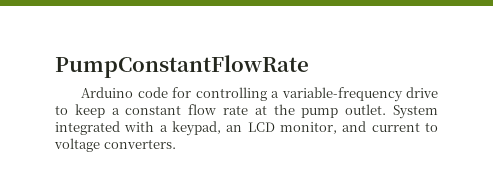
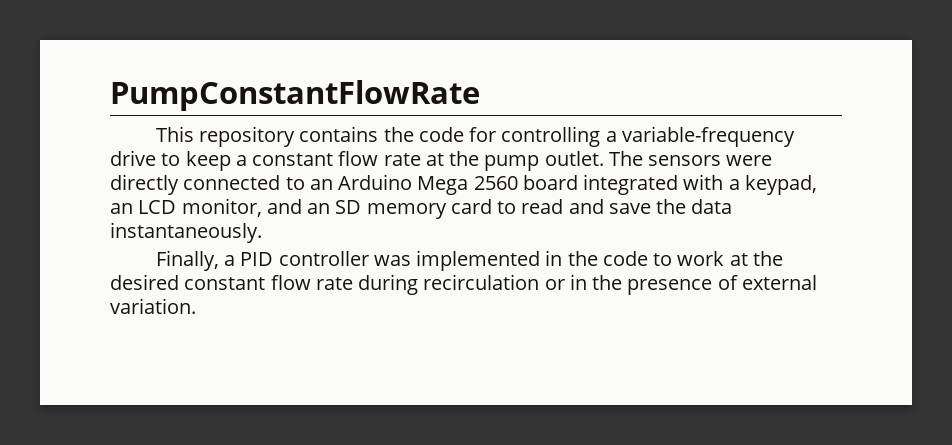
[81,87,134,98] Arduino -> [155,126,414,147] This repository contains the
[393,105,439,119] System -> [608,151,773,166] [110,174,578,195] The sensors were directly connected to an Arduino Mega 2560 board
[371,122,438,132] [54,138,176,152] current to voltage converters. -> [307,199,733,219] [110,222,262,243] [155,250,783,271] [110,274,817,295] [110,298,196,314] an SD memory card to read and save the data instantaneously. // Finally, a PID controller was implemented in the code to work at the desired constant flow rate during recirculation or in the presence of external variation.

